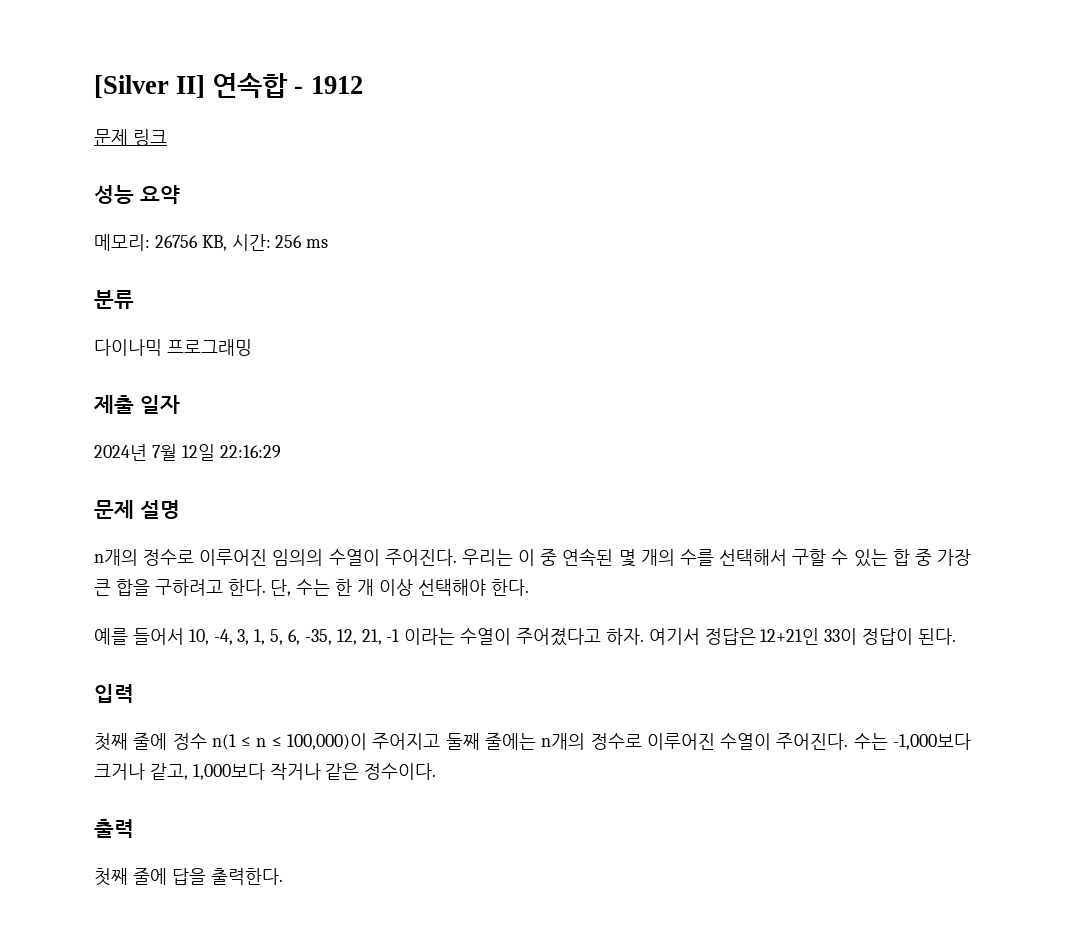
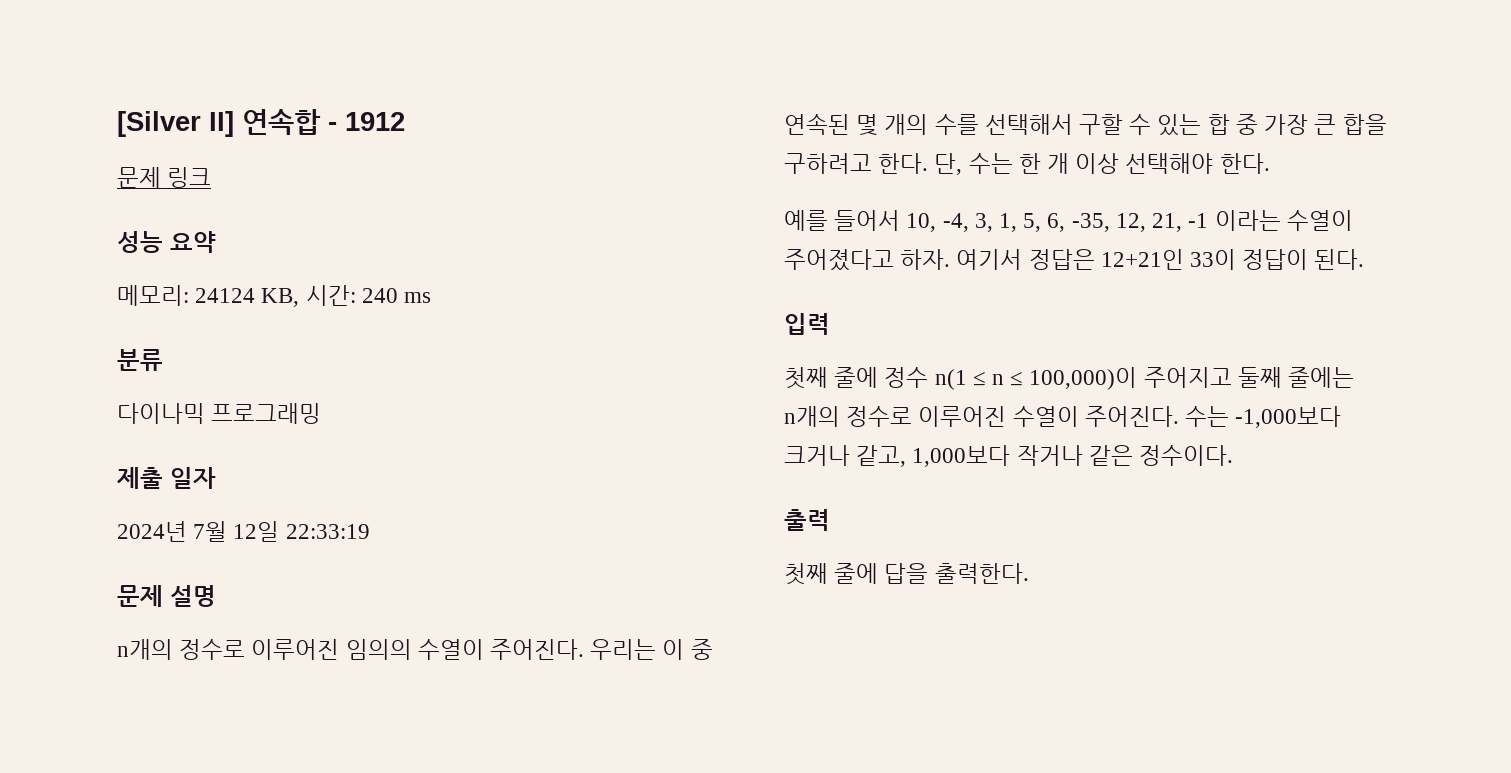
[154,235,198,248] 26756 -> [195,288,256,303] 24124
[275,235,303,248] 256 -> [361,288,398,303] 240
[219,445,281,458] 22:16:29 -> [285,524,370,539] 22:33:19

